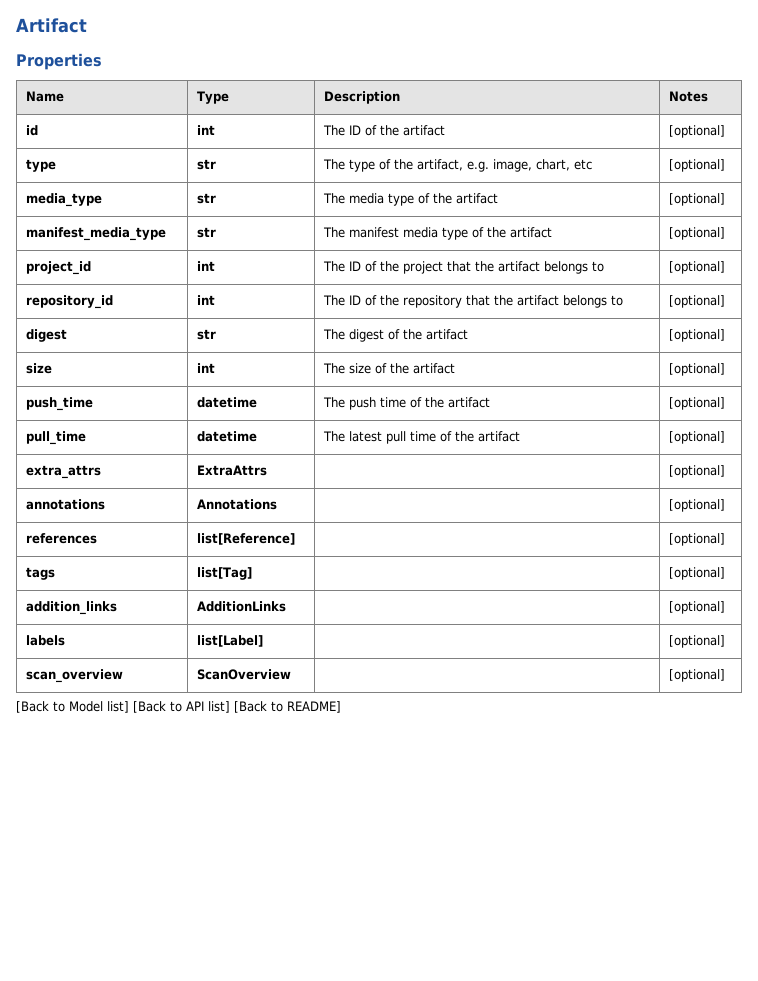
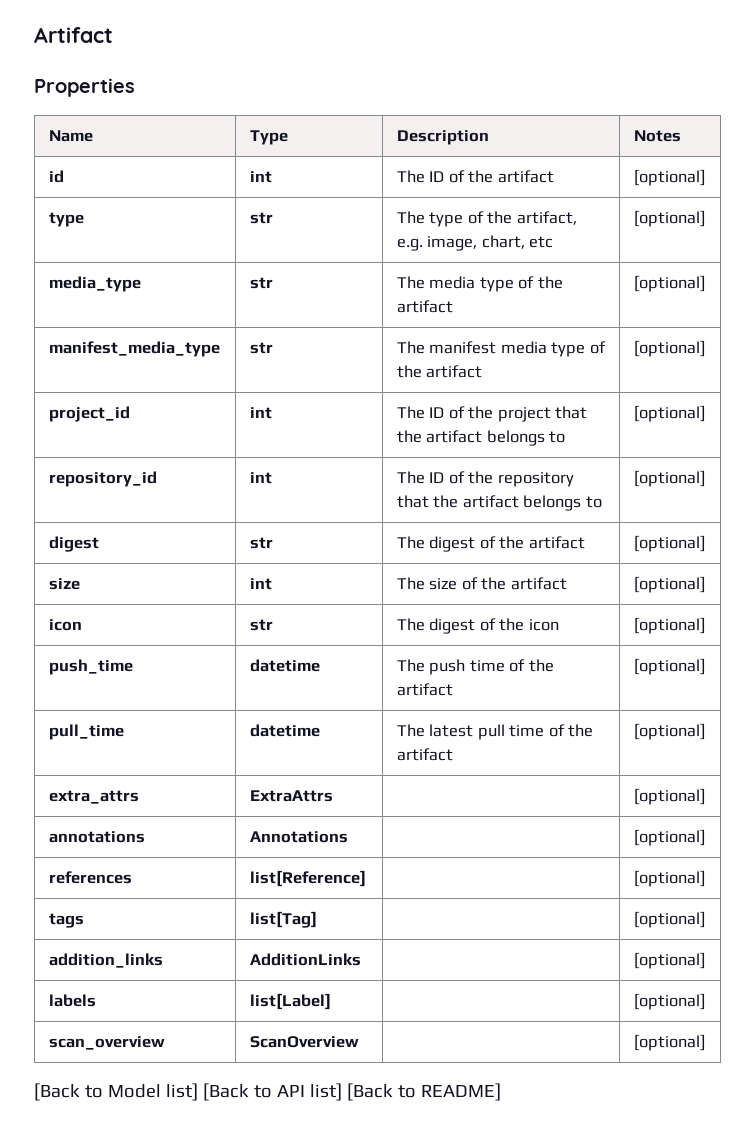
(725, 369) none -> [48,619,82,631] [249,619,273,631] [396,618,559,634] [633,617,705,634] // icon | str | The digest of the icon | [optional]

